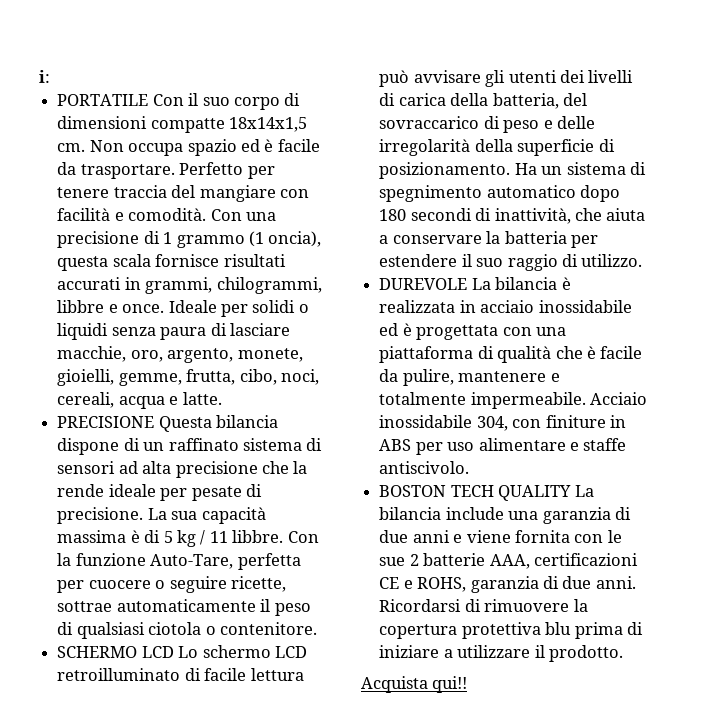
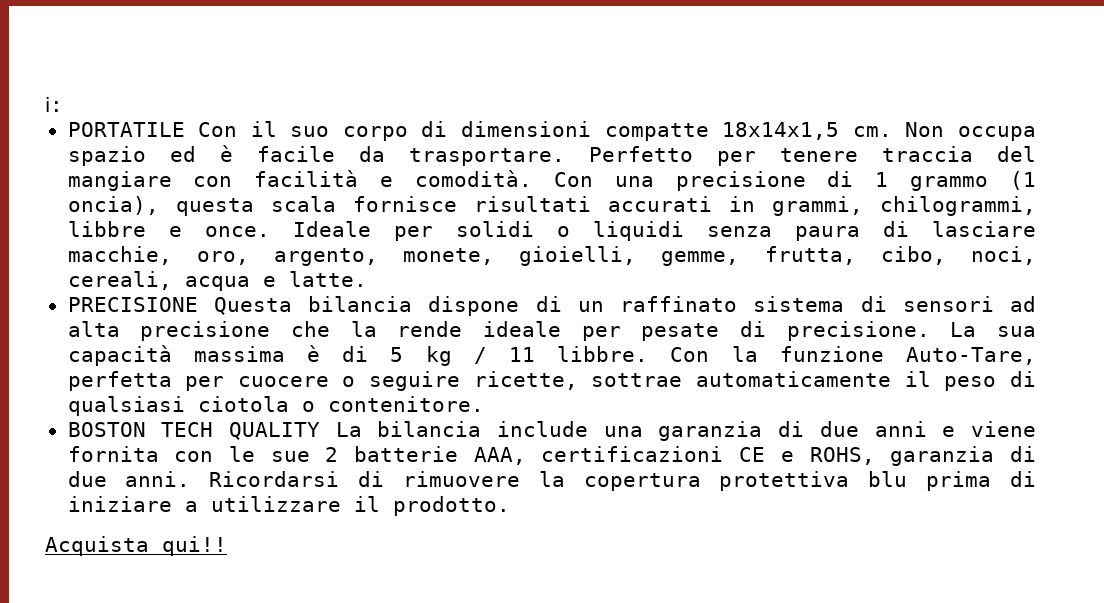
[57,645,307,658] [57,668,304,681] [379,70,634,87] [379,93,587,109] [379,116,595,133] [379,139,615,156] [379,162,646,179] [379,185,621,202] [379,208,646,224] [379,231,598,248] [379,254,643,271] [379,277,571,290] [379,300,632,313] [379,323,566,340] [379,346,643,363] [379,369,560,386] [379,392,648,409] [379,415,626,431] [379,438,627,455] [379,461,470,474] // SCHERMO LCD Lo schermo LCD retroilluminato di facile lettura può avvisare gli utenti dei livelli di carica della batteria, del sovraccarico di peso e delle irregolarità della superficie di posizionamento. Ha un sistema di spegnimento automatico dopo 180 secondi di inattività, che aiuta a conservare la batteria per estendere il suo raggio di utilizzo. // DUREVOLE La bilancia è realizzata in acciaio inossidabile ed è progettata con una piattaforma di qualità che è facile da pulire, mantenere e totalmente impermeabile. Acciaio inossidabile 304, con finiture in ABS per uso alimentare e staffe antiscivolo. -> (484, 404) none

